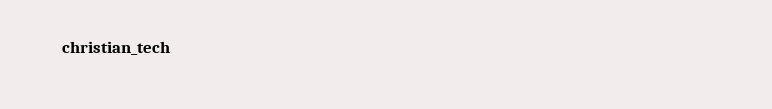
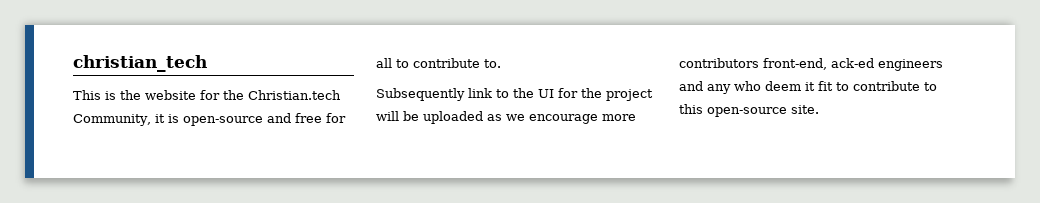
(170, 48) none -> [73,90,341,100] [73,113,346,126] [376,58,501,68] [376,88,653,101] [376,111,636,124] [679,58,943,71] [679,81,937,94] [679,104,819,117] // This is the website for the Christian.tech Community, it is open-source and free for all to contribute to. // Subsequently link to the UI for the project will be uploaded as we encourage more contributors front-end, ack-ed engineers and any who deem it fit to contribute to this open-source site.

